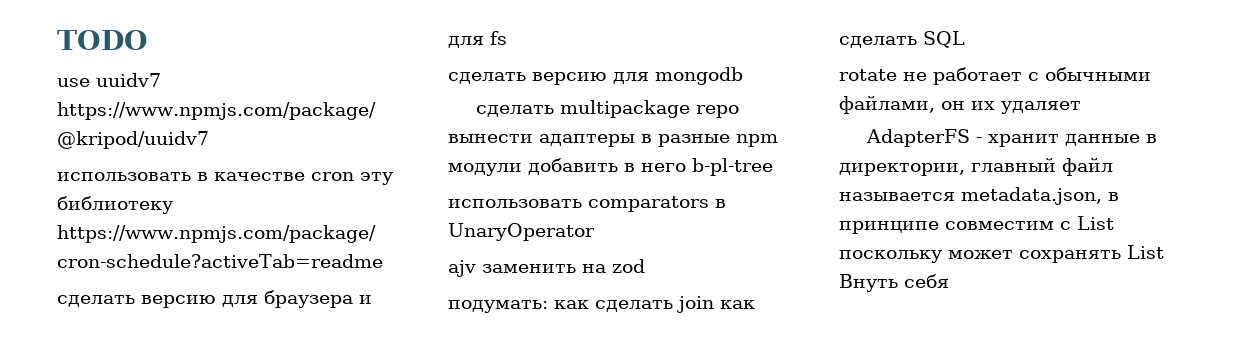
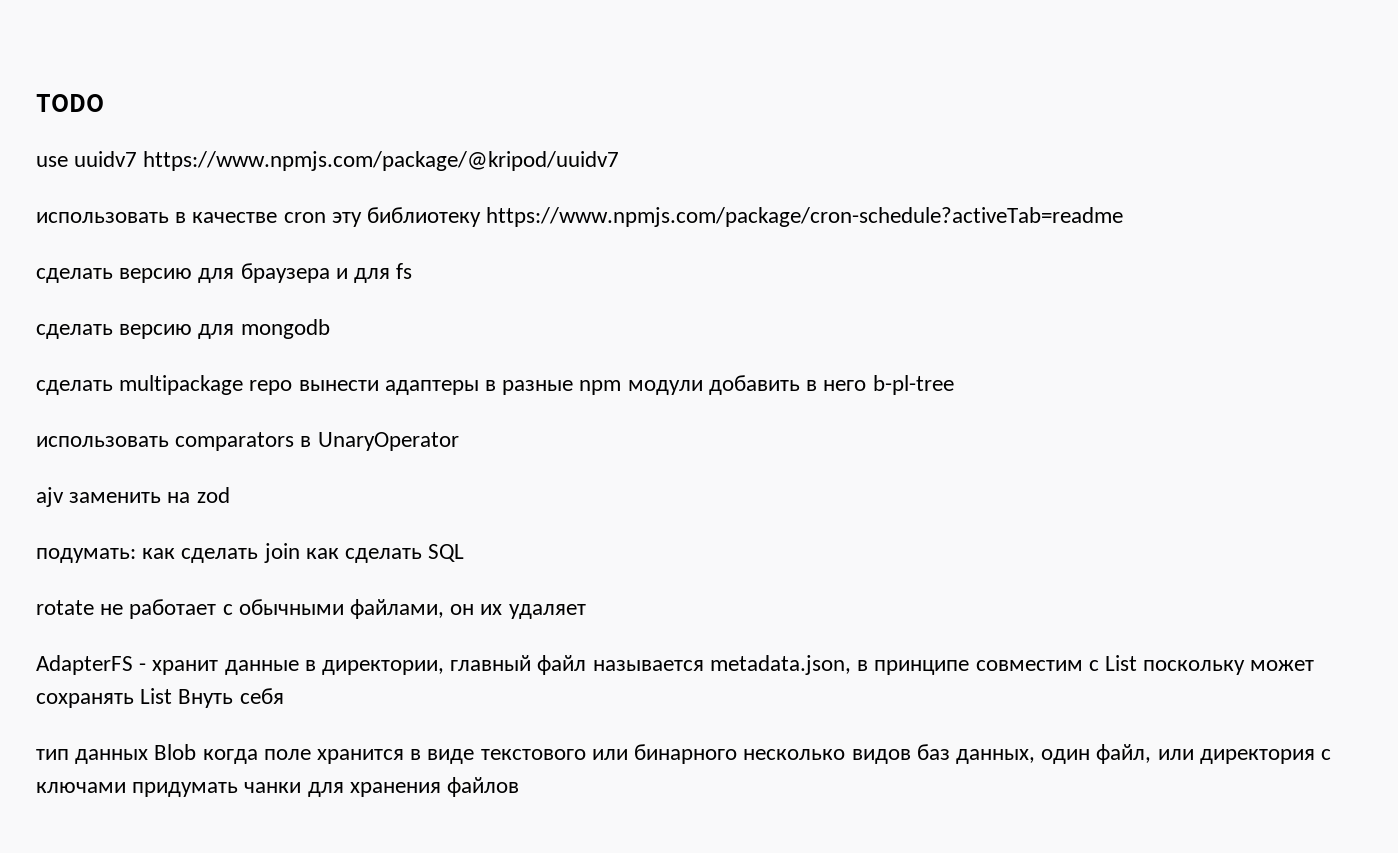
(949, 281) none -> [36,744,1331,764] [36,777,520,797] // тип данных Blob когда поле хранится в виде текстового или бинарного несколько видов баз данных, один файл, или директория с ключами придумать чанки для хранения файлов

